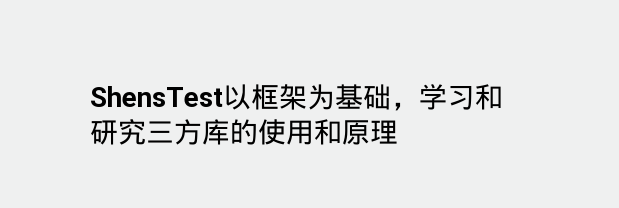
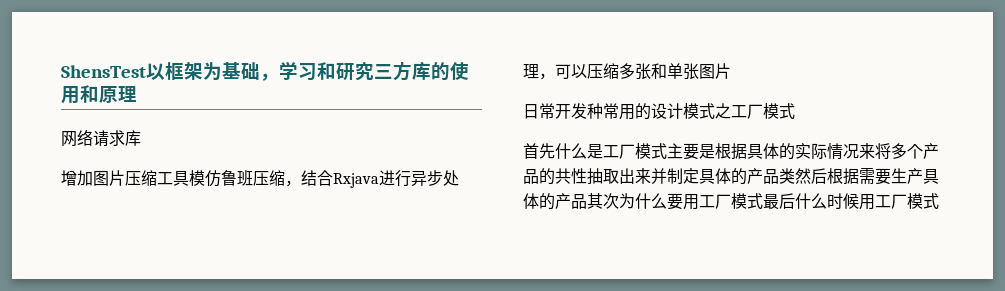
(398, 132) none -> [61,129,141,147] [61,170,459,188] [523,63,731,80] [523,103,795,120] [523,143,939,160] [523,168,939,185] [523,193,939,210] // 网络请求库 // 增加图片压缩工具模仿鲁班压缩，结合Rxjava进行异步处理，可以压缩多张和单张图片 // 日常开发种常用的设计模式之工厂模式 // 首先什么是工厂模式主要是根据具体的实际情况来将多个产品的共性抽取出来并制定具体的产品类然后根据需要生产具体的产品其次为什么要用工厂模式最后什么时候用工厂模式

